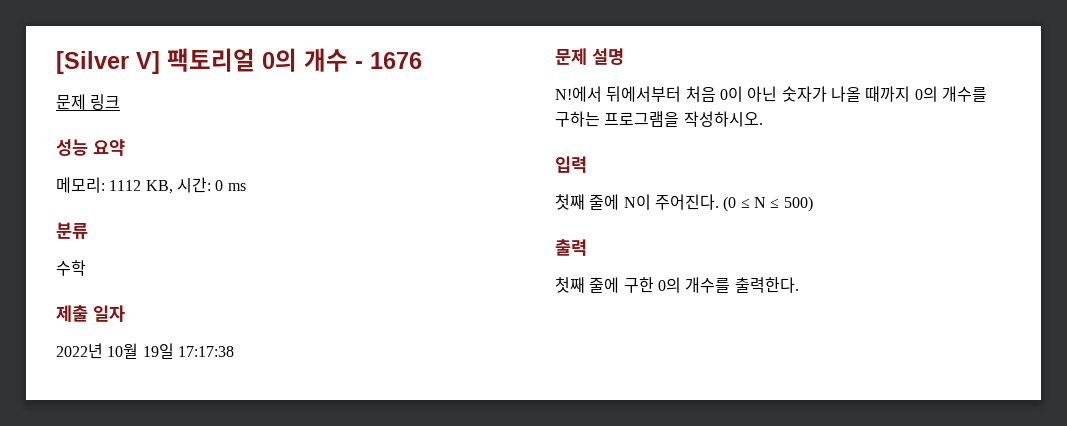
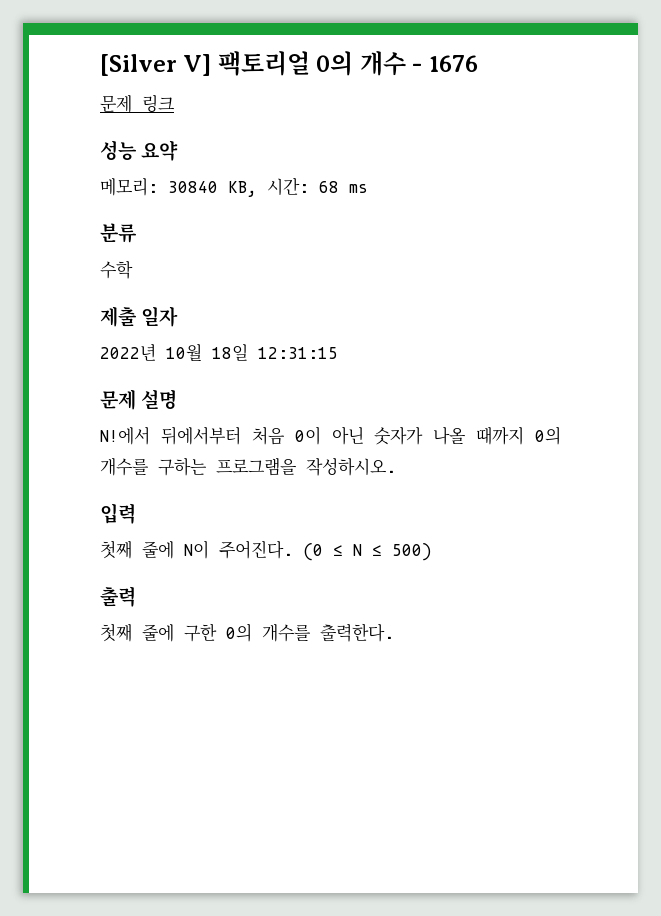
[109,180,142,191] 1112 -> [168,181,218,193] 30840
[215,180,224,191] 0 -> [319,181,339,193] 68
[142,343,234,359] 19일 17:17:38 -> [212,344,338,361] 18일 12:31:15

